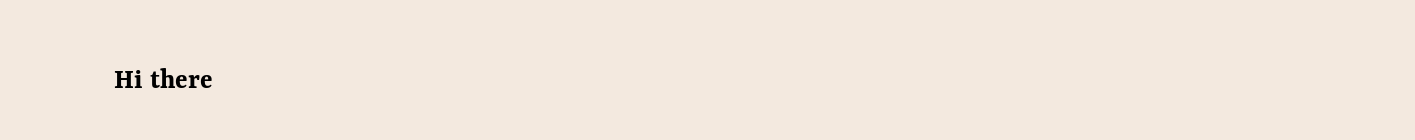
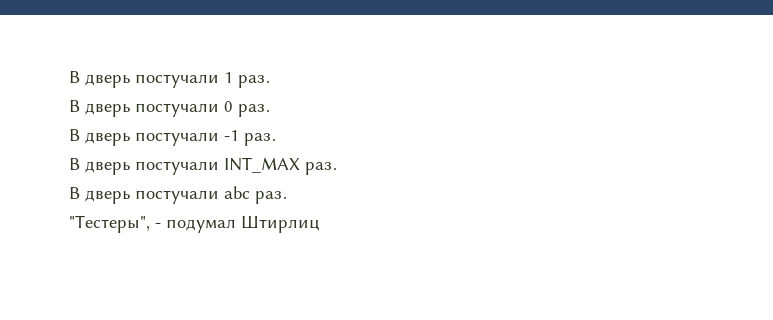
[114,68,213,88] Hi there -> [69,71,270,88] [69,100,270,117] [69,129,276,146] [69,157,337,175] [69,186,287,204] [69,215,320,233] В дверь постучали 1 раз. // В дверь постучали 0 раз. // В дверь постучали -1 раз. // В дверь постучали INT_MAX раз. // В дверь постучали abc раз. // "Тестеры", - подумал Штирлиц

